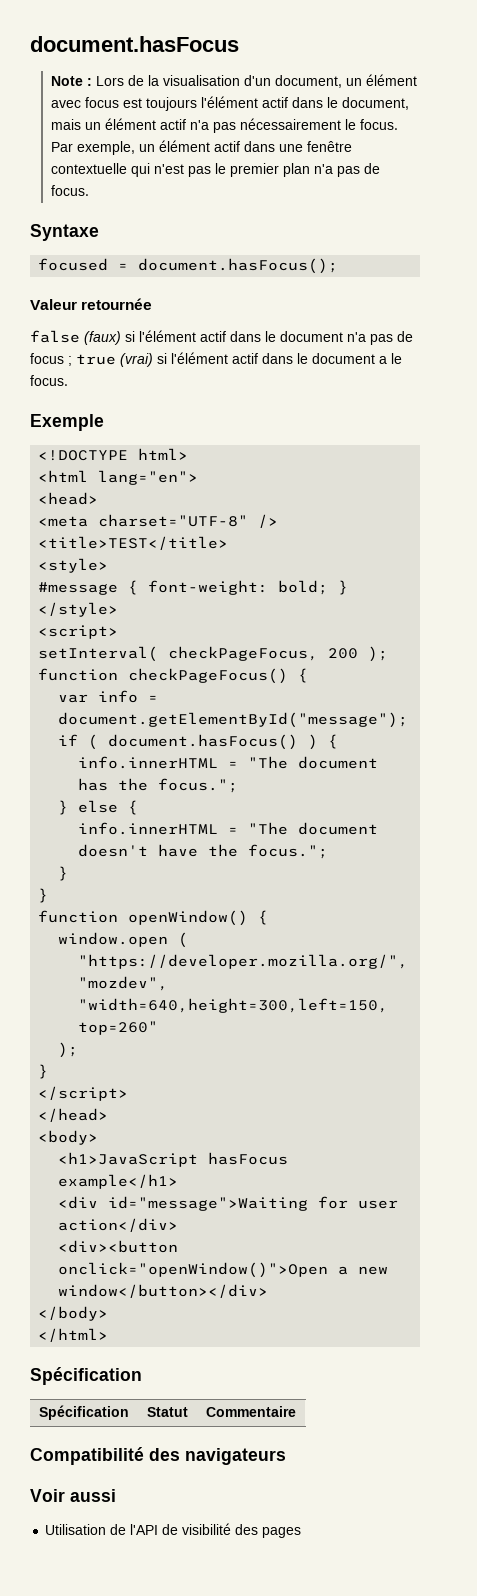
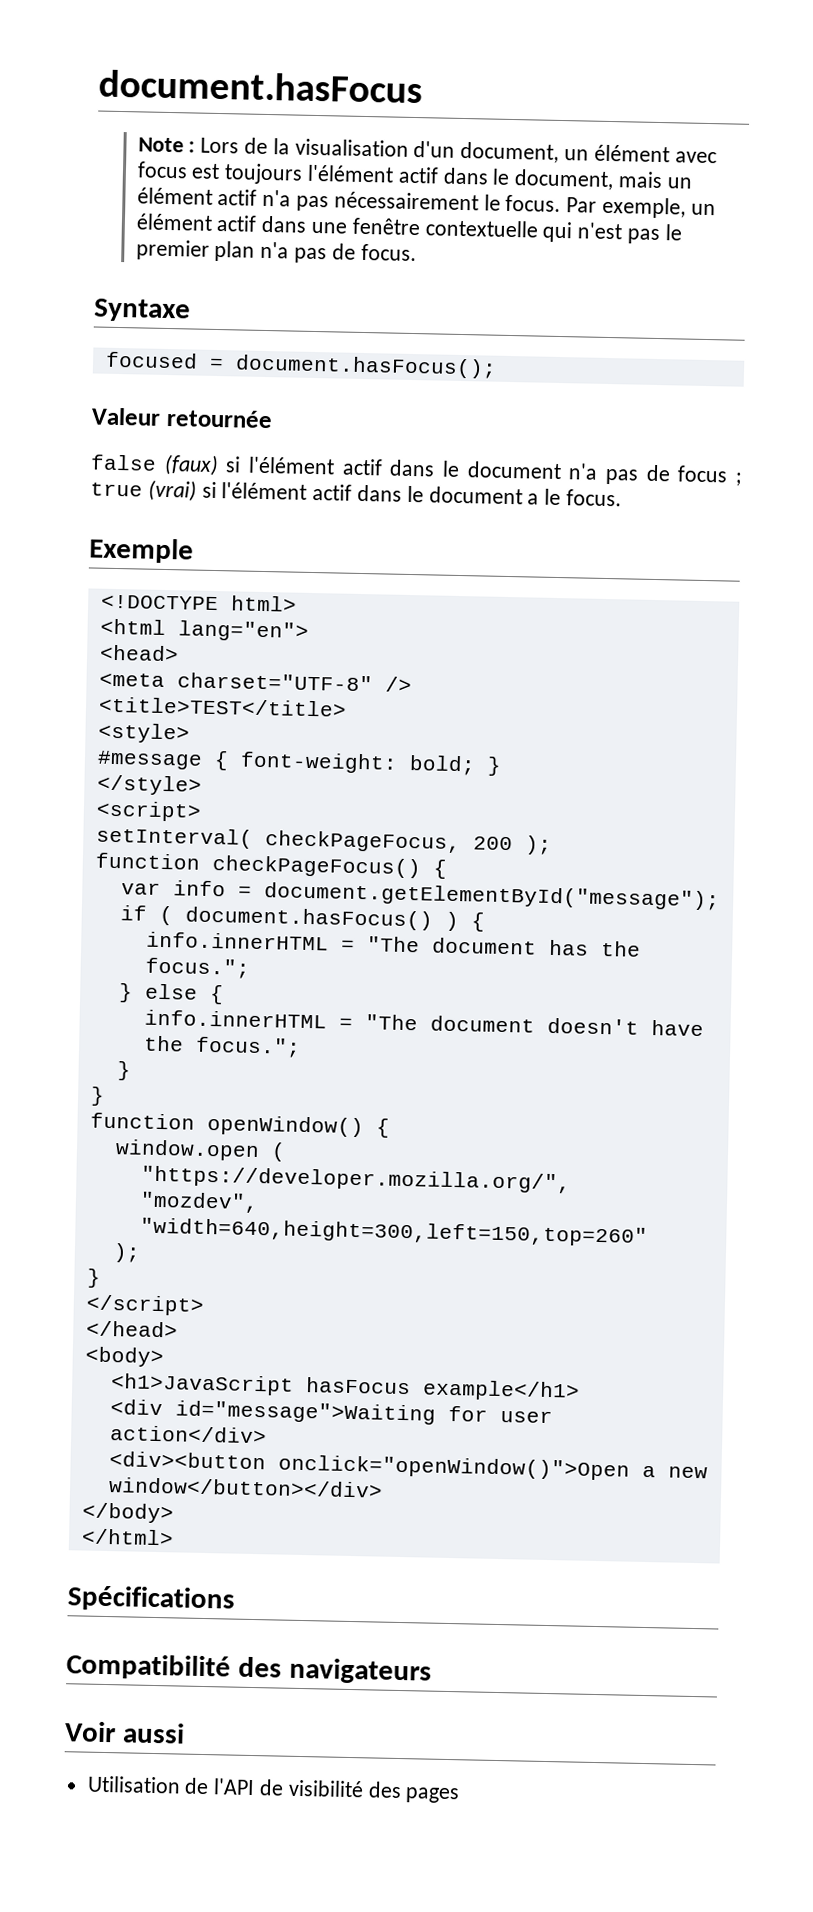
[30,1367,142,1385] [38,1405,129,1420] [146,1407,188,1417] [205,1406,296,1417] Spécification // Spécification | Statut | Commentaire -> [67,1585,236,1613] Spécifications

